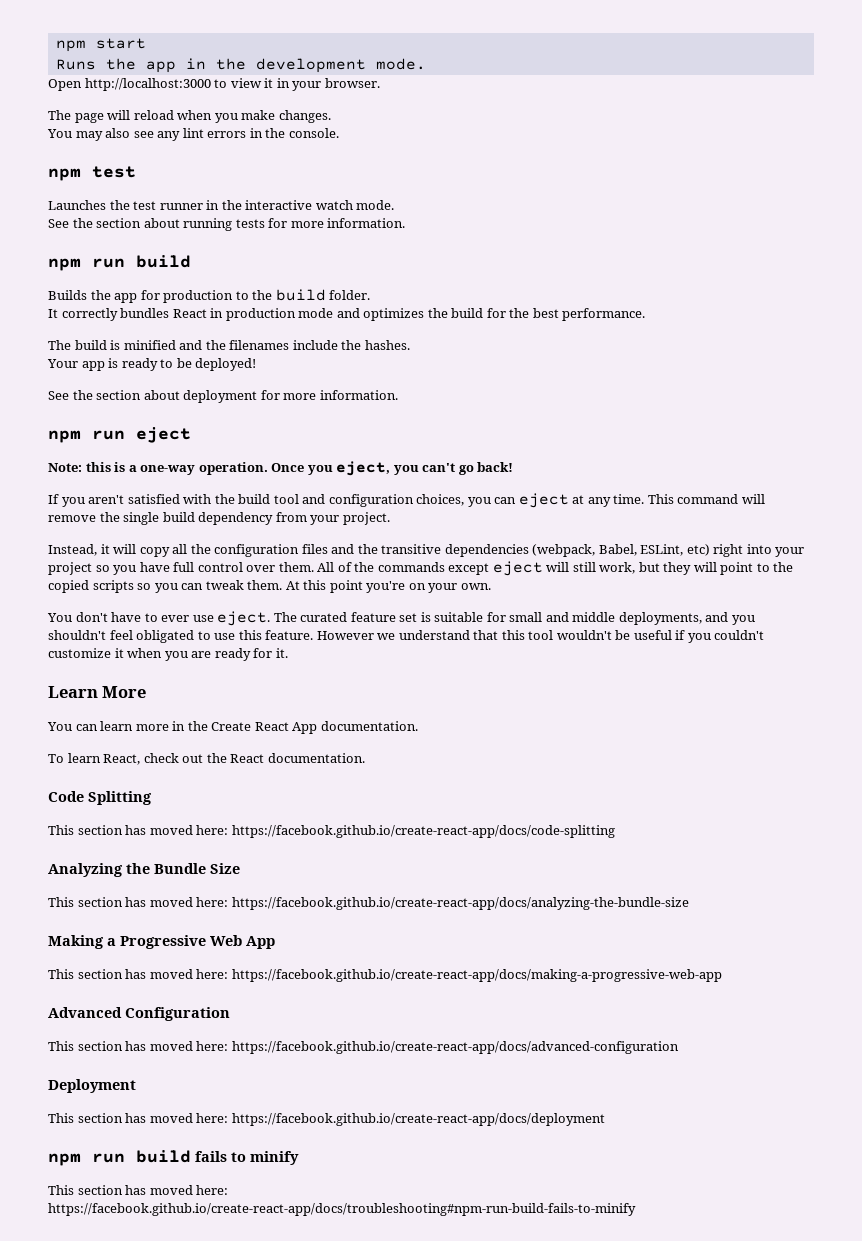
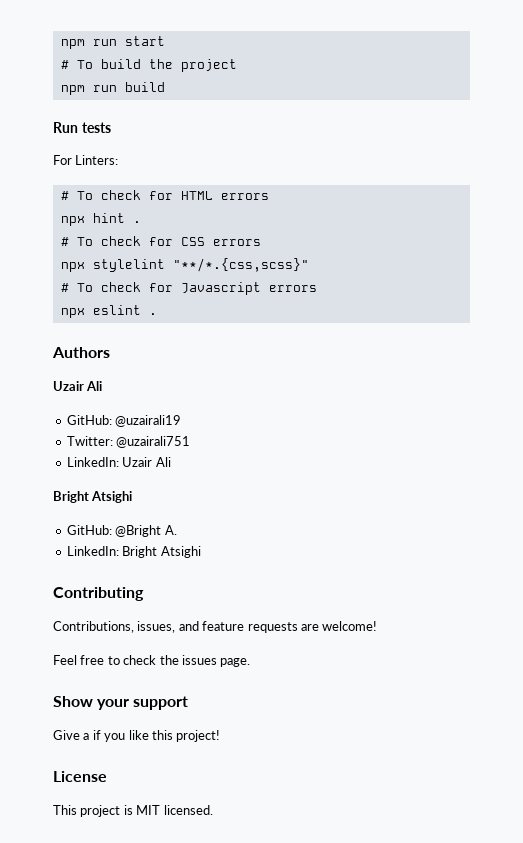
[55,40,86,52] npm -> [60,39,117,49] npm run
[55,58,426,73] [48,78,380,91] [48,110,331,123] [47,128,339,141] [48,166,136,181] [48,200,395,210] [48,218,406,231] [48,255,191,271] [48,289,371,303] [48,308,646,321] [48,340,410,350] [47,358,257,371] [48,390,398,403] [48,427,191,443] [48,461,514,476] [48,493,765,508] [48,512,390,525] [48,544,805,557] [48,561,794,576] [48,580,491,593] [47,611,755,626] [48,630,765,643] [48,648,288,661] [48,686,147,698] [47,721,418,734] [48,753,365,765] [48,791,152,805] [48,825,615,838] [48,863,240,877] [48,897,689,910] [48,935,275,949] [48,969,722,982] [48,1007,230,1021] [48,1041,679,1054] [48,1079,136,1093] [48,1113,605,1126] [48,1150,299,1166] [48,1185,229,1195] [48,1203,636,1216] Runs the app in the development mode. // Open http://localhost:3000 to view it in your browser. // The page will reload when you make changes. // You may also see any lint errors in the console. // npm test // Launches the test runner in the interactive watch mode. // See the section about running tests for more information. // npm run build // Builds the app for production to the build folder. // It correctly bundles React in production mode and optimizes the build for the best performance. // The build is minified and the filenames include the hashes. // Your app is ready to be deployed! // See the section about deployment for more information. // npm run eject // Note: this is a one-way operation. Once you eject, you can't go back! // If you aren't satisfied with the build tool and configuration choices, you can eject at any time. This command will remove the single build dependency from your project. // Instead, it will copy all the configuration files and the transitive dependencies (webpack, Babel, ESLint, etc) right into your project so you have full control over them. All of the commands except eject will still work, but they will point to the copied scripts so you can tweak them. At this point you're on your own. // You don't have to ever use eject. The curated feature set is suitable for small and middle deployments, and you shouldn't feel obligated to use this feature. However we understand that this tool wouldn't be useful if you couldn't customize it when you are ready for it. // Learn More // You can learn more in the Create React App documentation. // To learn React, check out the React documentation. // Code Splitting // This section has moved here: https://facebook.github.io/create-react-app/docs/code-splitting // Analyzing the Bundle Size // This section has moved here: https://facebook.github.io/create-react-app/docs/analyzing-the-bundle-size // Making a Progressive Web App // This section has moved here: https://facebook.github.io/create-react-app/docs/making-a-progressive-web-app // Advanced Configuration // This section has moved here: https://facebook.github.io/create-react-app/docs/advanced-configuration // Deployment // This section has moved here: https://facebook.github.io/create-react-app/docs/deployment // npm run build fails to minify // This section has moved here: https://facebook.github.io/create-react-app/docs/troubleshooting#npm-run-build-fails-to-minify -> [60,59,237,72] [60,82,165,95] [53,122,111,133] [53,155,119,165] [60,190,269,200] [60,213,141,226] [60,236,261,246] [60,258,309,272] [60,282,317,295] [60,305,157,318] [52,347,110,358] [53,381,103,391] [66,415,182,427] [66,436,191,448] [66,457,171,467] [53,491,133,503] [66,525,177,537] [66,546,201,558] [53,587,144,601] [53,621,378,633] [53,655,251,667] [53,696,189,710] [53,730,221,742] [53,771,107,782] [53,805,213,817] # To build the project // npm run build // Run tests // For Linters: // # To check for HTML errors // npx hint . // # To check for CSS errors // npx stylelint "**/*.{css,scss}" // # To check for Javascript errors // npx eslint . // Authors // Uzair Ali // GitHub: @uzairali19 // Twitter: @uzairali751 // LinkedIn: Uzair Ali // Bright Atsighi // GitHub: @Bright A. // LinkedIn: Bright Atsighi // Contributing // Contributions, issues, and feature requests are welcome! // Feel free to check the issues page. // Show your support // Give a if you like this project! // License // This project is MIT licensed.

